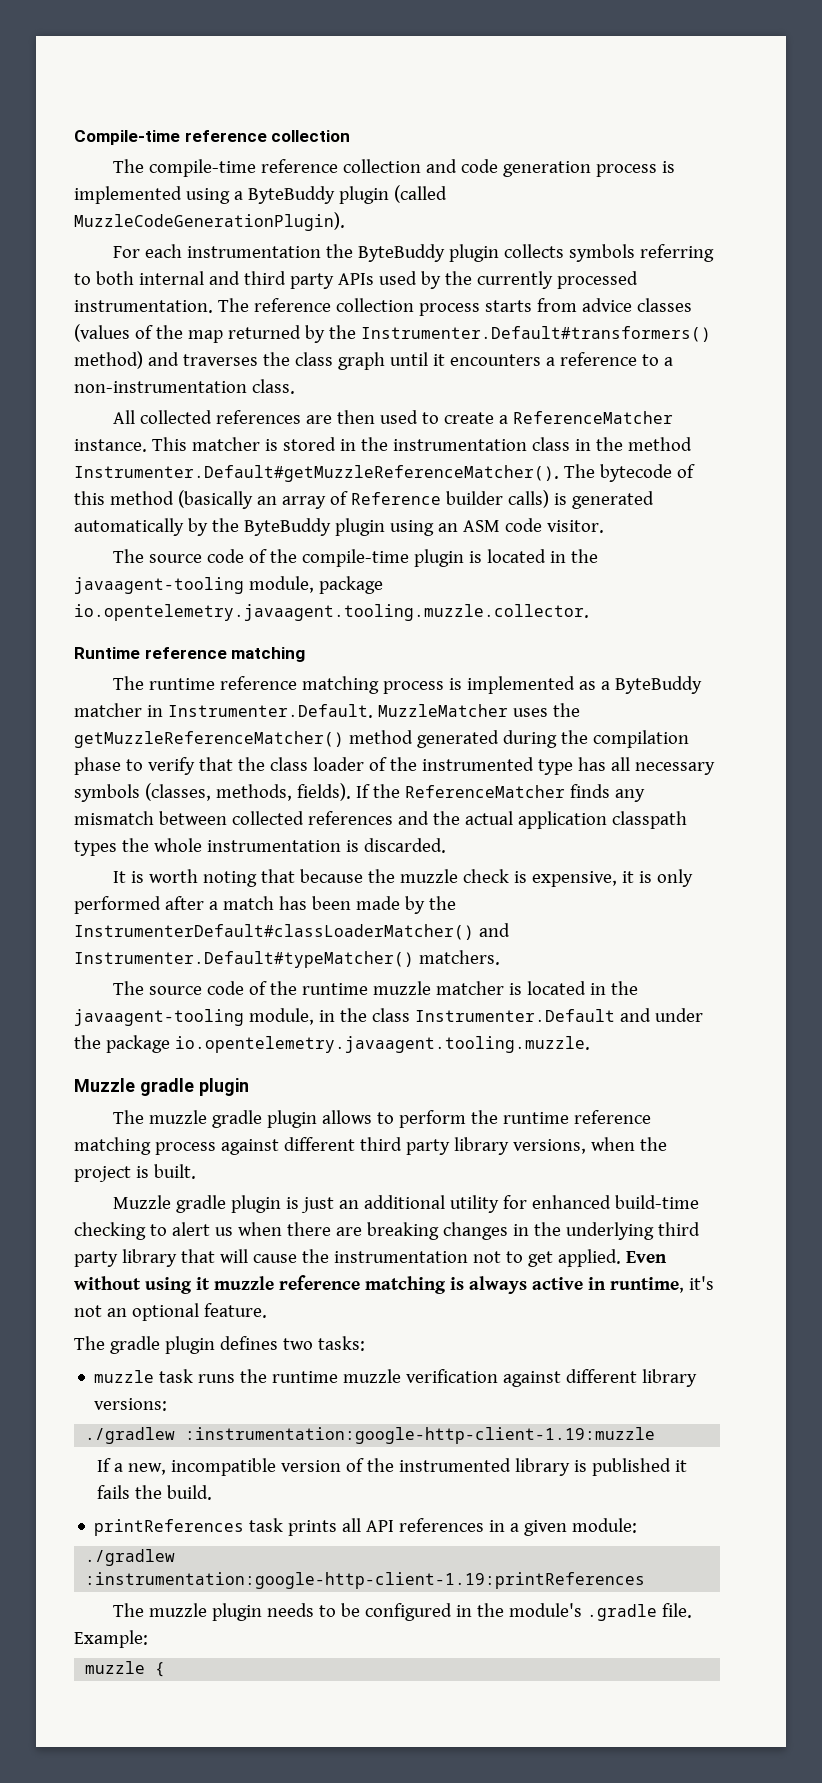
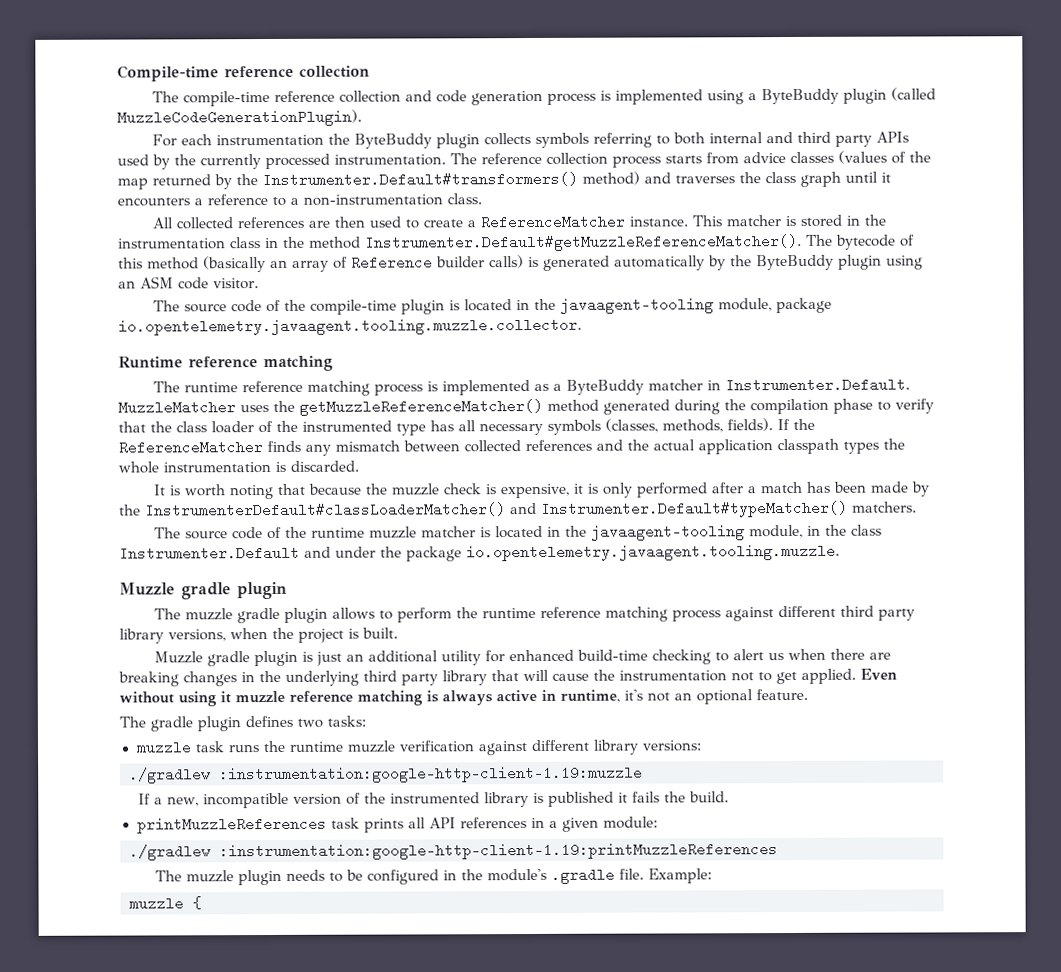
[94,1519,245,1536] printReferences -> [136,816,327,834] printMuzzleReferences
[85,1572,646,1589] :instrumentation:google-http-client-1.19:printReferences -> [219,842,778,861] :instrumentation:google-http-client-1.19:printMuzzleReferences

